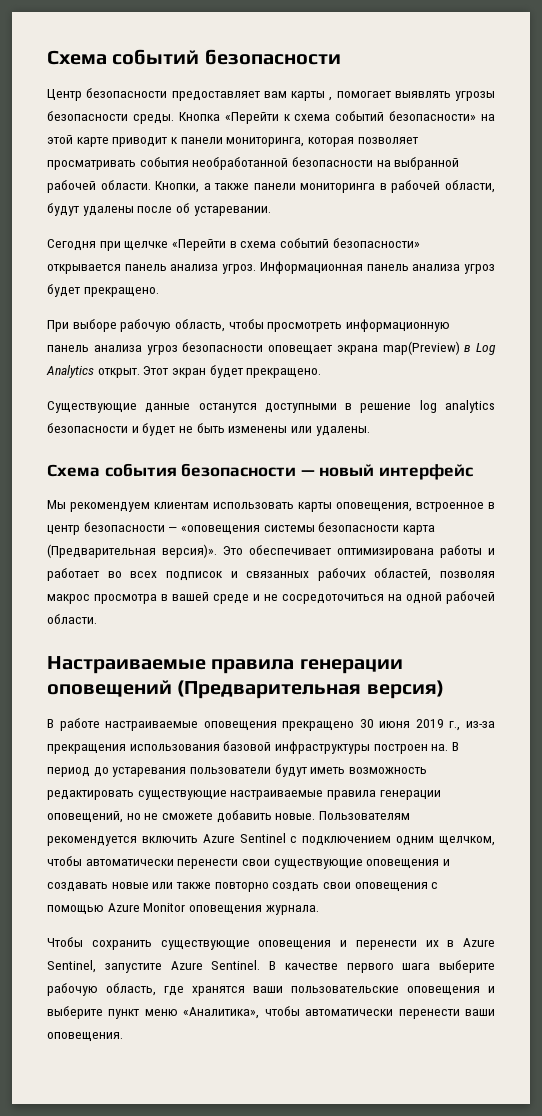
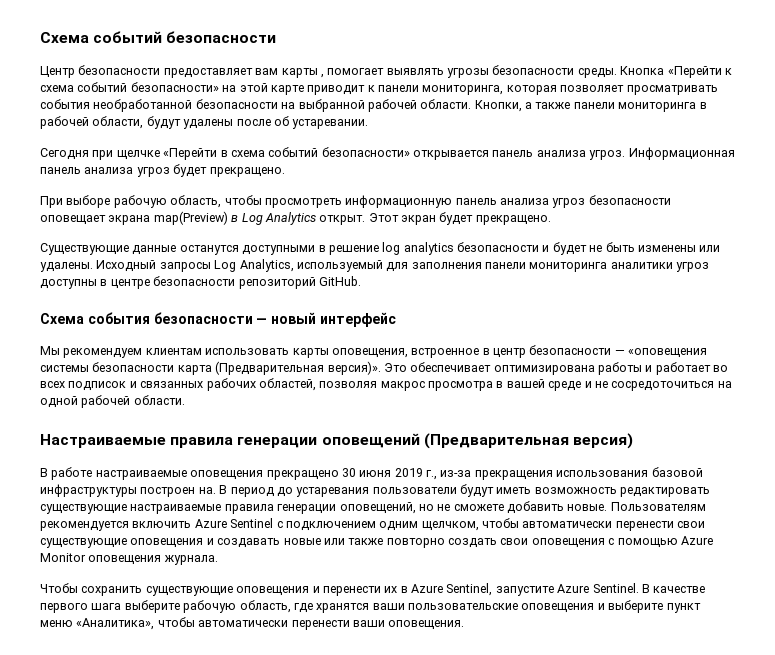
(370, 431) none -> [96,259,710,272] [40,276,361,289] Исходный запросы Log Analytics, используемый для заполнения панели мониторинга аналитики угроз доступны в центре безопасности репозиторий GitHub.

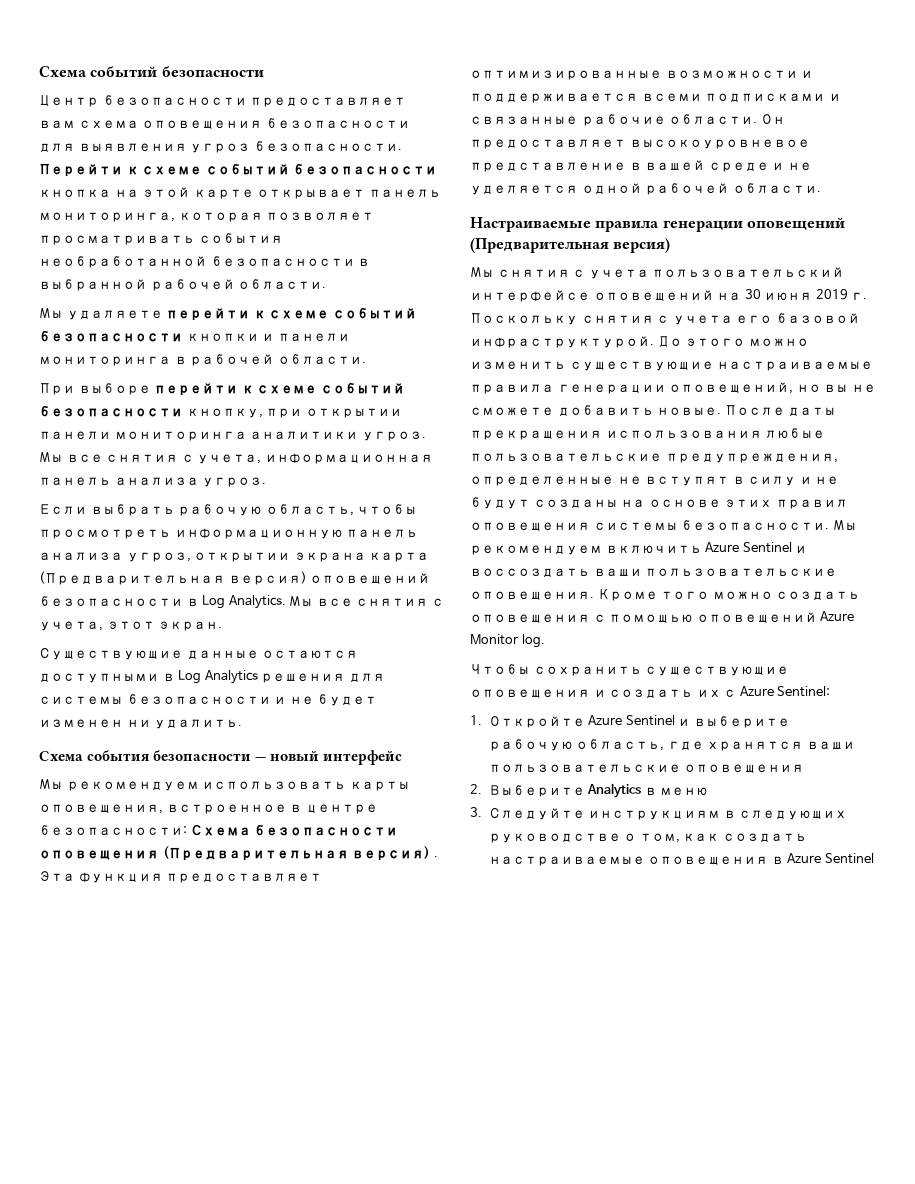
[281,65,732,78] [40,82,419,95] карты , помогает выявлять угрозы безопасности среды. Кнопка «Перейти к схема событий безопасности» на этой карте приводит к панели -> [78,118,410,129] [39,141,402,153] [39,163,438,177] [39,187,441,199] схема оповещения безопасности для выявления угроз безопасности. Перейти к схеме событий безопасности кнопка на этой карте открывает панель
[281,102,296,109] на -> [358,258,371,266] в
[474,100,707,112] [40,116,369,129] [40,147,735,160] [40,164,285,177] [40,195,111,208] Кнопки, а также панели мониторинга в рабочей области, будут удалены после об устаревании. // Сегодня при щелчке «Перейти в схема событий безопасности» открывается панель анализа угроз. Информационная панель анализа угроз будет прекращено. // При выборе -> [39,307,417,321] [39,330,350,342] [39,354,366,366] [39,382,405,396] [39,405,402,418] [39,431,426,441] [39,452,433,464] [39,477,267,487] [39,504,175,516] // Мы удаляете перейти к схеме событий безопасности кнопки и панели мониторинга в рабочей области. // При выборе перейти к схеме событий безопасности кнопку, при открытии панели мониторинга аналитики угроз. Мы все снятия с учета, информационная панель анализа угроз. // Если выбрать
[552,195,671,208] [40,211,551,225] [40,242,721,255] [40,259,710,272] [40,276,361,289] угроз безопасности оповещает экрана map(Preview) в Log Analytics открыт. Этот экран будет прекращено. // Существующие данные останутся доступными в решение log analytics безопасности и будет не быть изменены или удалены. Исходный запросы Log Analytics, используемый для заполнения панели мониторинга аналитики угроз доступны в центре безопасности репозиторий GitHub. -> [126,552,430,562] [39,571,431,585] [39,595,444,609] [39,621,223,631] [39,648,359,660] [39,670,385,684] [39,694,378,706] [39,719,243,729] угроз, открытии экрана карта (Предварительная версия) оповещений безопасности в Log Analytics. Мы все снятия с учета, этот экран. // Существующие данные остаются доступными в Log Analytics решения для системы безопасности и не будет изменен ни удалить.
[145,348,202,355] клиентам -> (199, 786) none
[493,345,708,358] [40,361,729,375] [40,378,493,391] центр безопасности — «оповещения системы безопасности карта (Предварительная версия)». Это обеспечивает оптимизирована работы и работает во всех подписок и связанных рабочих областей, позволяя макрос просмотра -> [305,804,378,814] [39,824,399,836] [39,846,438,861] [39,871,323,883] [470,70,814,80] [470,93,841,103] [470,114,785,126] [470,139,810,149] [470,162,626,172] центре безопасности: Схема безопасности оповещения (Предварительная версия) . Эта функция предоставляет оптимизированные возможности и поддерживается всеми подписками и связанные рабочие области. Он предоставляет высокоуровневое представление
[611,381,732,391] сосредоточиться на -> [470,185,578,195] уделяется
[40,467,703,480] [40,484,711,497] В работе настраиваемые оповещения прекращено 30 июня 2019 г., из-за прекращения использования базовой инфраструктуры построен на. В период до устаревания пользователи будут иметь возможность редактировать -> [470,267,845,279] [470,289,868,302] [470,313,860,325] [470,336,809,348] [470,361,566,370] Мы снятия с учета пользовательский интерфейсе оповещений на 30 июня 2019 г. Поскольку снятия с учета его базовой инфраструктурой. До этого можно изменить
(434, 507) none -> [824,384,849,392] вы
[610,502,706,511] [40,518,706,531] [40,538,529,548] Пользователям рекомендуется включить Azure Sentinel с подключением одним щелчком, чтобы автоматически перенести свои существующие оповещения и создавать новые или также повторно создать свои -> [724,405,837,416] [470,428,826,440] [470,453,838,463] [470,476,840,486] [470,497,848,509] [470,520,857,531] [470,542,808,555] [470,568,838,577] [470,589,861,601] После даты прекращения использования любые пользовательские предупреждения, определенные не вступят в силу и не будут созданы на основе этих правил оповещения системы безопасности. Мы рекомендуем включить Azure Sentinel и воссоздать ваши пользовательские оповещения. Кроме того можно создать
(678, 543) none -> [696,612,817,623] оповещений
[88,555,218,565] оповещения журнала. -> [521,634,545,648] log.
[322,583,706,596] [40,603,122,613] перенести их в Azure Sentinel, запустите Azure Sentinel. В качестве первого шага -> [609,686,831,698] [470,715,691,728] создать их с Azure Sentinel: // 1. Откройте Azure Sentinel и
[597,600,701,613] [40,617,465,630] и выберите пункт меню «Аналитика», чтобы автоматически перенести ваши оповещения. -> [470,783,709,798] [470,807,848,820] [488,833,807,843] [488,853,874,866] // 2. Выберите Analytics в меню // 3. Следуйте инструкциям в следующих руководстве о том, как создать настраиваемые оповещения в Azure Sentinel

